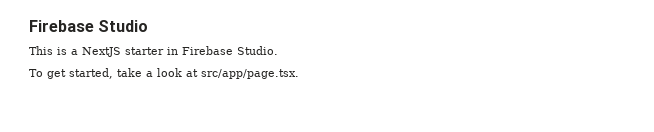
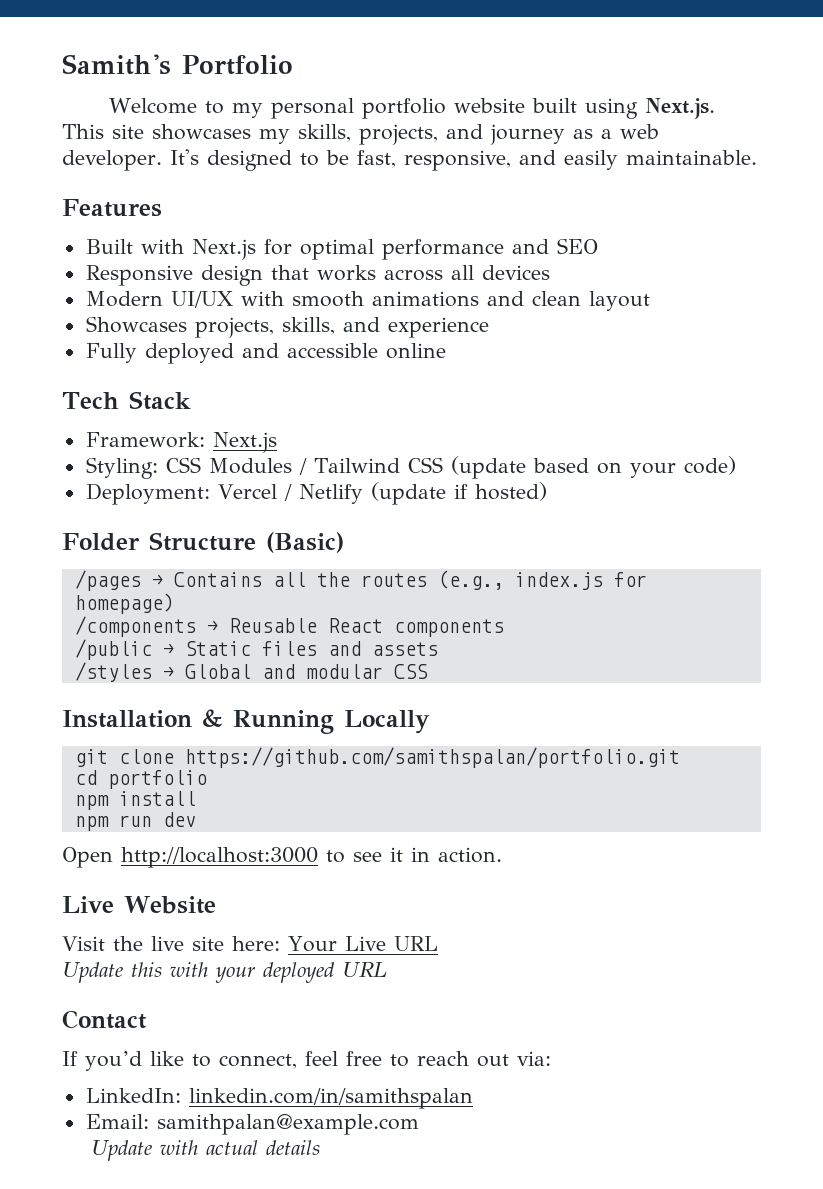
[29,20,149,32] [29,46,278,57] [29,68,299,79] Firebase Studio // This is a NextJS starter in Firebase Studio. // To get started, take a look at src/app/page.tsx. -> [62,54,293,75] [108,98,715,119] [62,124,659,145] [62,149,757,171] [62,199,162,217] [85,238,598,260] [85,265,550,286] [85,291,650,311] [85,316,489,338] [85,343,446,364] [62,391,191,410] [85,432,277,453] [85,456,736,479] [85,482,547,505] [62,532,344,553] [74,570,647,591] [74,593,174,614] [74,616,504,637] [74,639,438,660] [74,662,428,682] [62,709,430,734] [74,747,680,768] [74,770,207,789] [74,791,196,810] [74,812,196,831] [62,847,502,868] [62,896,216,914] [62,936,438,952] [62,962,387,983] [62,1010,147,1029] [62,1051,551,1071] [85,1088,473,1109] [85,1114,419,1135] [90,1140,320,1161] Samith's Portfolio // Welcome to my personal portfolio website built using Next.js. This site showcases my skills, projects, and journey as a web developer. It's designed to be fast, responsive, and easily maintainable. // Features // Built with Next.js for optimal performance and SEO // Responsive design that works across all devices // Modern UI/UX with smooth animations and clean layout // Showcases projects, skills, and experience // Fully deployed and accessible online // Tech Stack // Framework: Next.js // Styling: CSS Modules / Tailwind CSS (update based on your code) // Deployment: Vercel / Netlify (update if hosted) // Folder Structure (Basic) // /pages → Contains all the routes (e.g., index.js for homepage) // /components → Reusable React components // /public → Static files and assets // /styles → Global and modular CSS // Installation & Running Locally // git clone https://github.com/samithspalan/portfolio.git // cd portfolio // npm install // npm run dev // Open http://localhost:3000 to see it in action. // Live Website // Visit the live site here: Your Live URL // Update this with your deployed URL // Contact // If you’d like to connect, feel free to reach out via: // LinkedIn: linkedin.com/in/samithspalan // Email: samithpalan@example.com // Update with actual details

